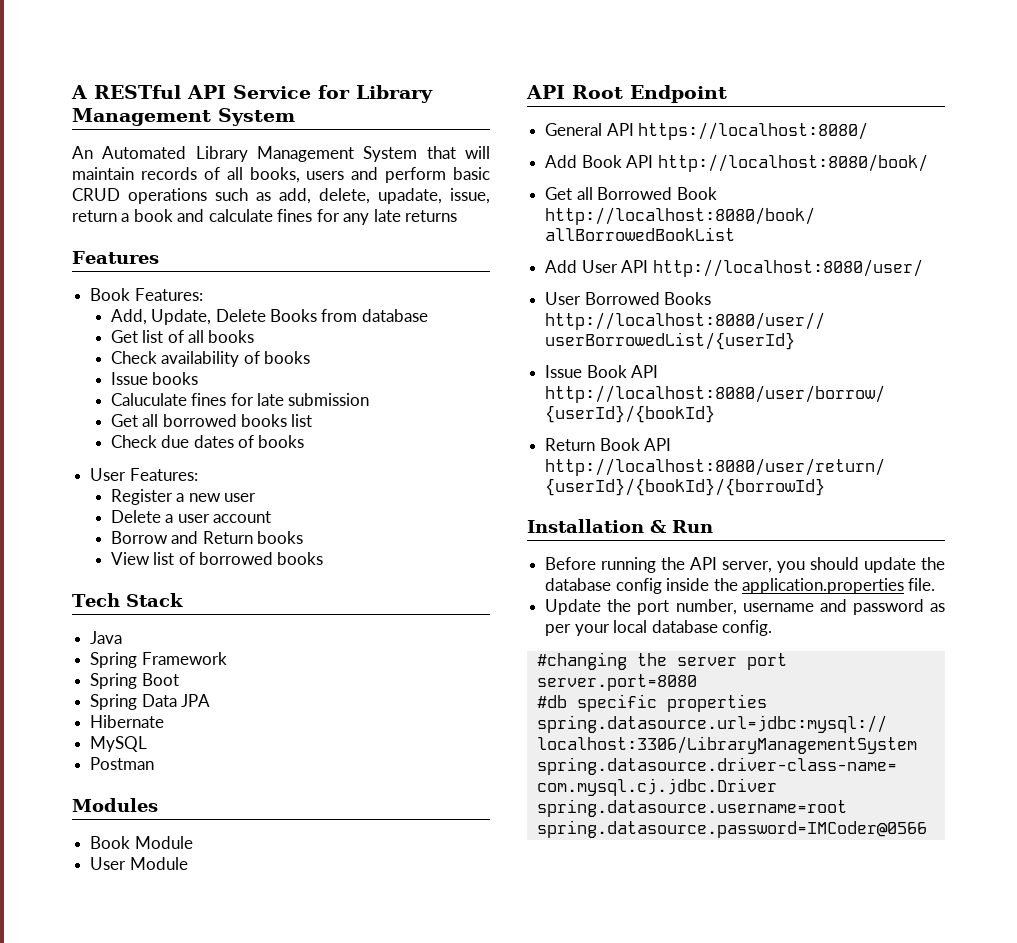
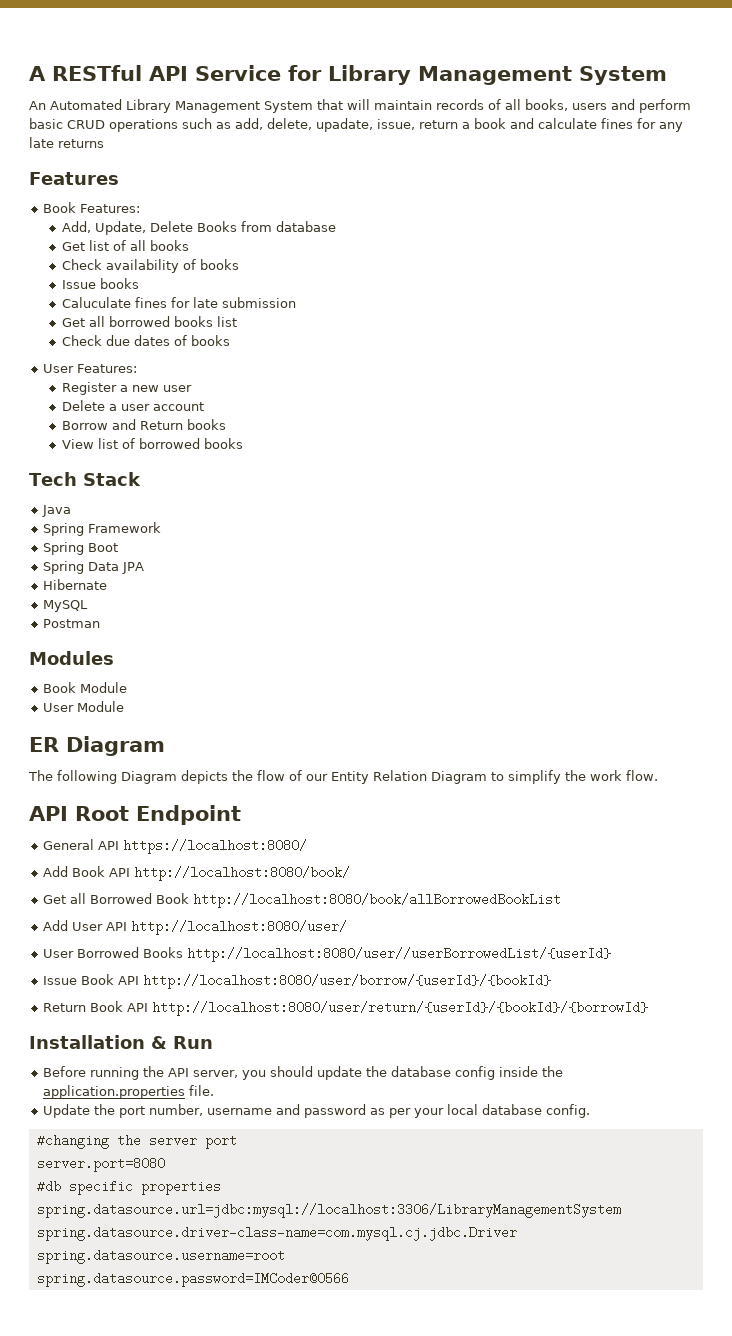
(188, 863) none -> [29,736,165,756] [28,770,658,784] // ER Diagram // The following Diagram depicts the flow of our Entity Relation Diagram to simplify the work flow.

